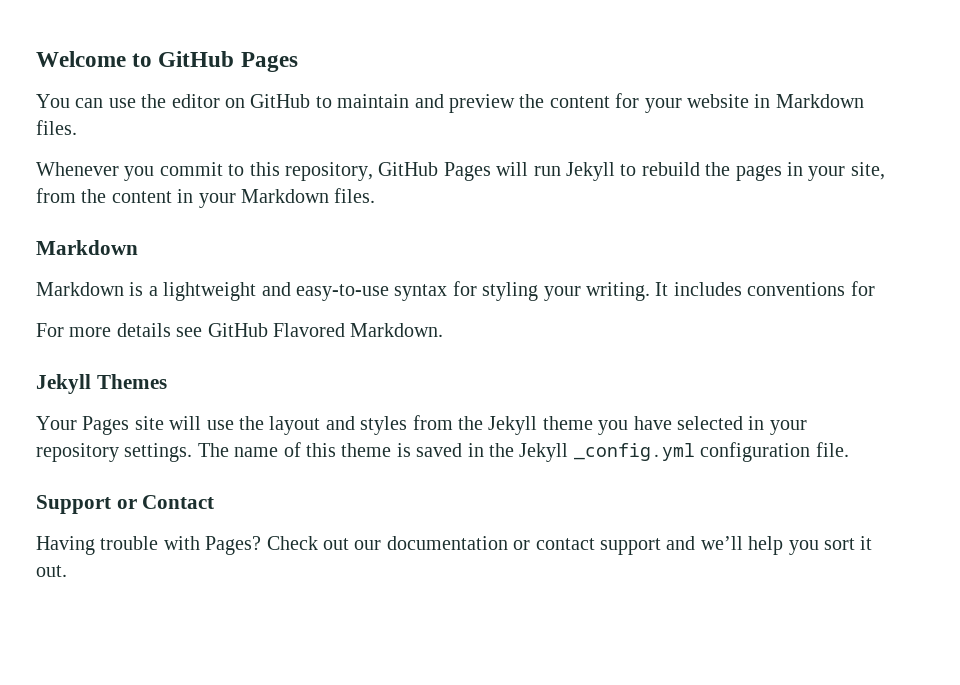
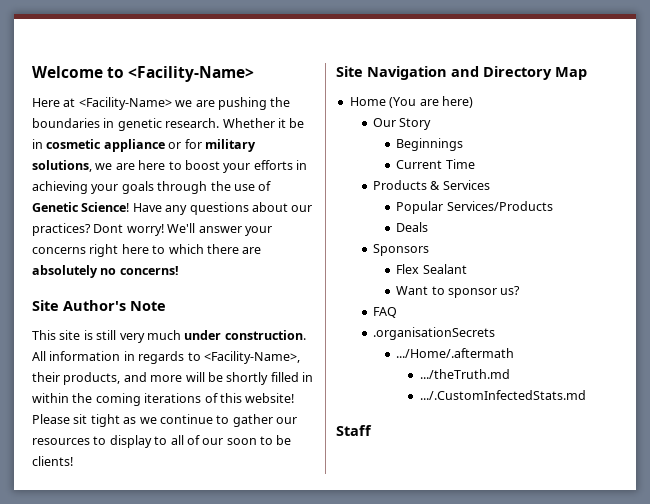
[158,51,298,72] [36,93,864,113] [36,120,77,135] [36,162,885,181] [36,188,376,208] [36,240,138,255] [36,281,875,301] [36,323,444,337] [36,374,167,394] [36,415,807,435] [36,442,849,462] [36,495,215,514] [36,536,873,555] [36,565,67,577] GitHub Pages // You can use the editor on GitHub to maintain and preview the content for your website in Markdown files. // Whenever you commit to this repository, GitHub Pages will run Jekyll to rebuild the pages in your site, from the content in your Markdown files. // Markdown // Markdown is a lightweight and easy-to-use syntax for styling your writing. It includes conventions for // For more details see GitHub Flavored Markdown. // Jekyll Themes // Your Pages site will use the layout and styles from the Jekyll theme you have selected in your repository settings. The name of this theme is saved in the Jekyll _config.yml configuration file. // Support or Contact // Having trouble with Pages? Check out our documentation or contact support and we’ll help you sort it out. -> [128,66,255,82] [32,97,291,110] [32,118,305,131] [32,139,256,152] [32,160,307,173] [32,181,272,194] [32,202,313,215] [32,223,272,236] [32,244,262,257] [32,265,179,278] [32,300,166,311] [32,330,306,343] [32,351,300,364] [32,372,313,385] [32,393,295,406] [32,414,297,427] [32,435,292,448] [32,456,73,466] [336,66,587,80] [349,96,473,108] [373,118,432,130] [396,138,464,151] [396,159,475,169] [373,180,490,190] [396,201,553,214] [396,222,429,232] [373,244,430,256] [396,264,467,274] [396,286,521,298] [373,307,398,318] [373,327,496,340] [396,348,515,358] [419,369,510,379] [419,390,586,400] [336,425,372,436] <Facility-Name> // Here at <Facility-Name> we are pushing the boundaries in genetic research. Whether it be in cosmetic appliance or for military solutions, we are here to boost your efforts in achieving your goals through the use of Genetic Science! Have any questions about our practices? Dont worry! We'll answer your concerns right here to which there are absolutely no concerns! // Site Author's Note // This site is still very much under construction. All information in regards to <Facility-Name>, their products, and more will be shortly filled in within the coming iterations of this website! Please sit tight as we continue to gather our resources to display to all of our soon to be clients! // Site Navigation and Directory Map // Home (You are here) // Our Story // Beginnings // Current Time // Products & Services // Popular Services/Products // Deals // Sponsors // Flex Sealant // Want to sponsor us? // FAQ // .organisationSecrets // .../Home/.aftermath // .../theTruth.md // .../.CustomInfectedStats.md // Staff

